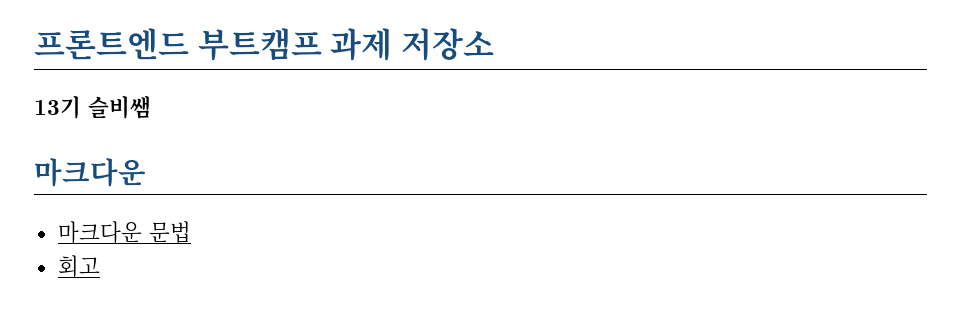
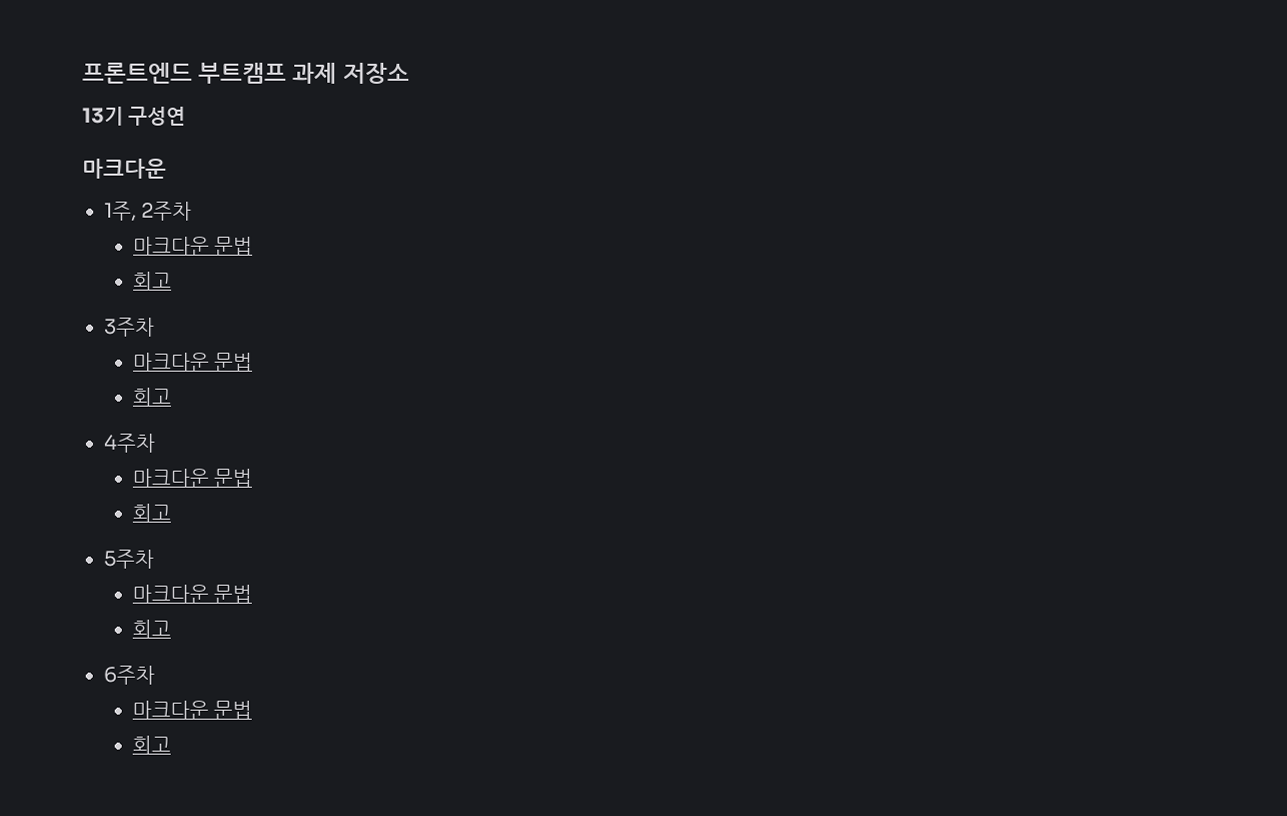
[88,96,151,119] [34,158,146,187] [57,221,191,244] [57,255,100,278] 슬비쌤 // 마크다운 // 마크다운 문법 // 회고 -> [128,106,187,126] [82,158,167,179] [104,201,193,222] [132,236,254,256] [132,271,172,291] [104,317,155,337] [132,352,254,372] [132,387,172,407] [103,433,155,453] [131,468,253,488] [131,503,171,523] [103,549,154,569] [131,584,253,604] [131,619,171,639] [103,665,155,685] [131,700,253,720] [131,735,171,755] 구성연 // 마크다운 // 1주, 2주차 // 마크다운 문법 // 회고 // 3주차 // 마크다운 문법 // 회고 // 4주차 // 마크다운 문법 // 회고 // 5주차 // 마크다운 문법 // 회고 // 6주차 // 마크다운 문법 // 회고

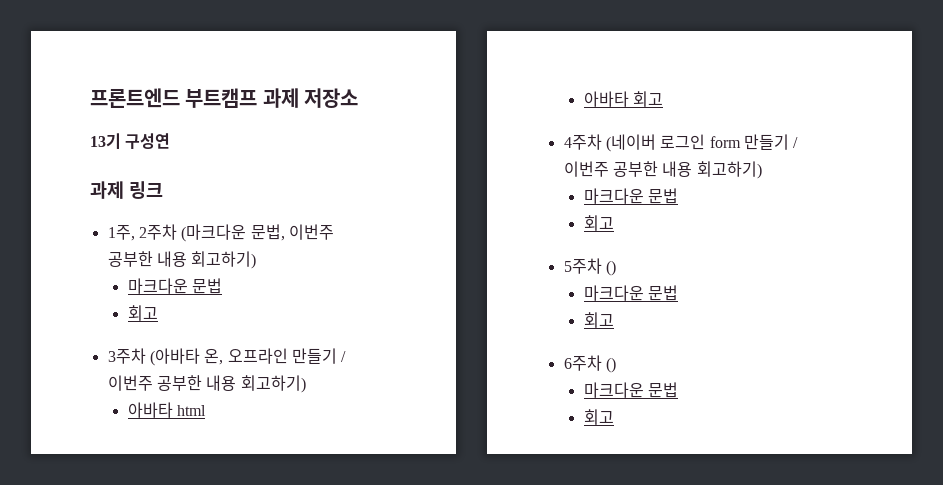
[82,158,167,179] 마크다운 -> [90,181,163,199] 과제 링크
[132,236,254,256] [132,271,172,291] [104,317,155,337] [132,352,254,372] [132,387,172,407] [103,433,155,453] // 마크다운 문법 // 회고 // 3주차 // 마크다운 문법 // 회고 // 4주차 -> [181,224,334,242] [107,251,257,269] [127,278,223,294] [127,305,158,321] [107,348,347,366] [107,375,306,393] [127,402,207,418] [583,91,664,107] [563,134,799,152] [563,161,762,179] (마크다운 문법, 이번주 공부한 내용 회고하기) // 마크다운 문법 // 회고 // 3주차 (아바타 온, 오프라인 만들기 / 이번주 공부한 내용 회고하기) // 아바타 html // 아바타 회고 // 4주차 (네이버 로그인 form 만들기 / 이번주 공부한 내용 회고하기)
(154, 559) none -> [605,260,616,276] ()
(155, 675) none -> [605,357,616,373] ()

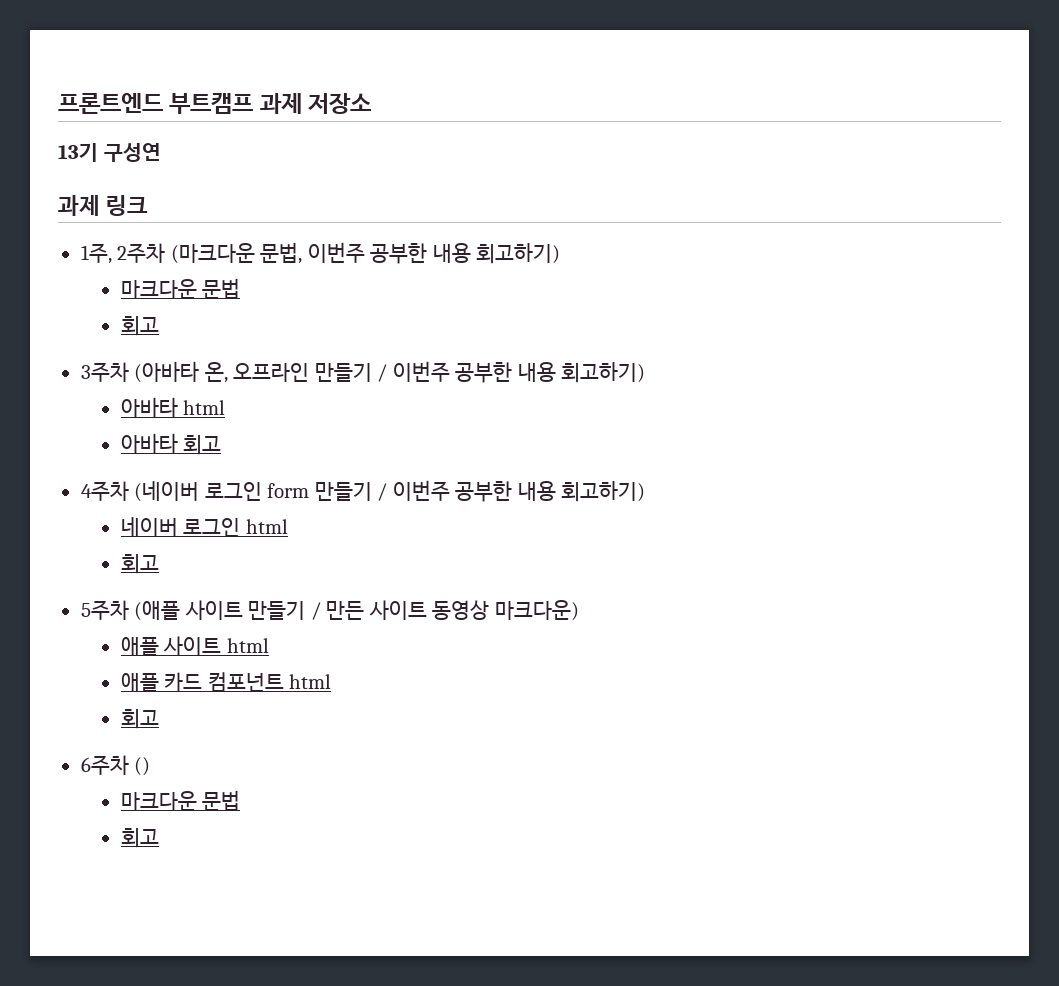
[583,188,679,204] 마크다운 문법 -> [120,517,288,537] 네이버 로그인 html
[605,260,616,276] [583,285,679,301] () // 마크다운 문법 -> [134,600,579,621] [120,636,269,656] [120,672,332,692] (애플 사이트 만들기 / 만든 사이트 동영상 마크다운) // 애플 사이트 html // 애플 카드 컴포넌트 html

